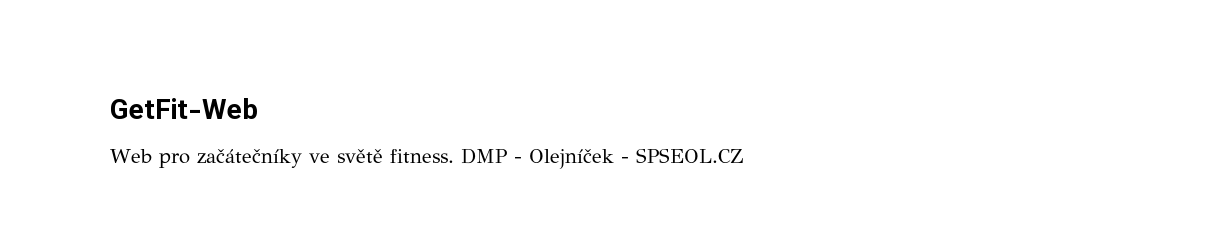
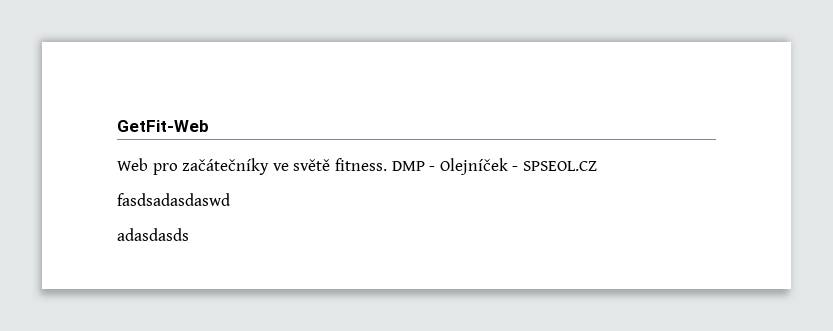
(743, 155) none -> [117,193,230,206] [117,228,189,241] // fasdsadasdaswd // adasdasds

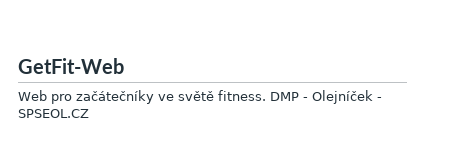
[117,193,230,206] [117,228,189,241] // fasdsadasdaswd // adasdasds -> (89, 113) none

